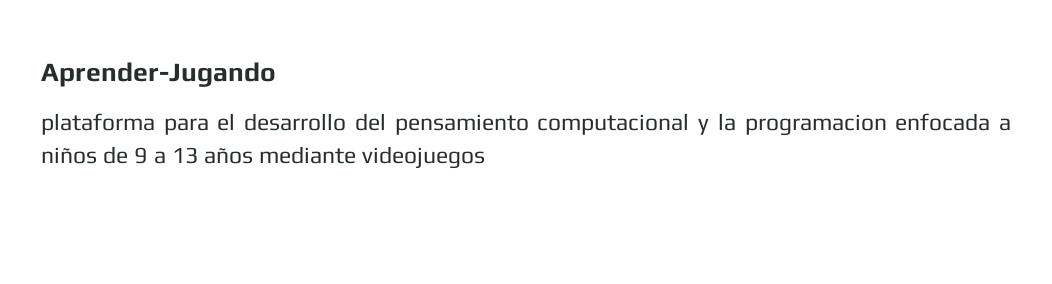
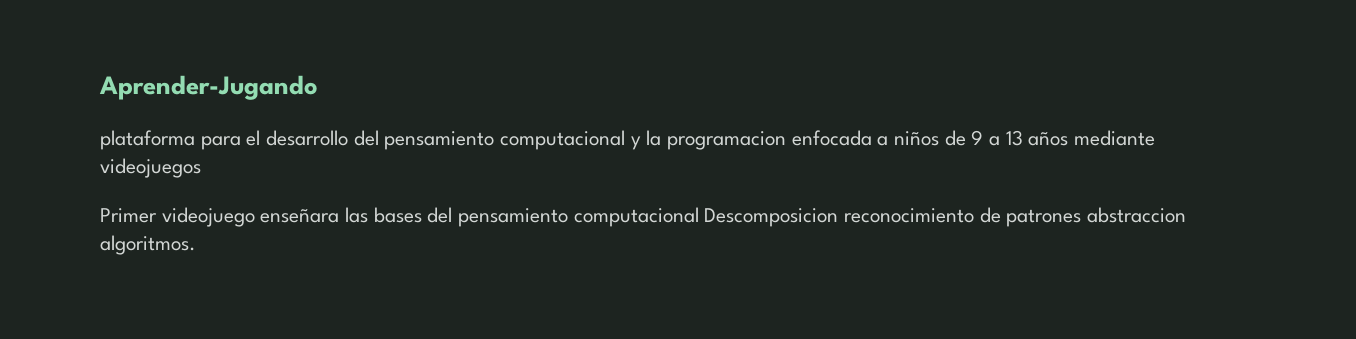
(486, 157) none -> [100,207,1187,227] [100,235,196,255] // Primer videojuego enseñara las bases del pensamiento computacional Descomposicion reconocimiento de patrones abstraccion algoritmos.

